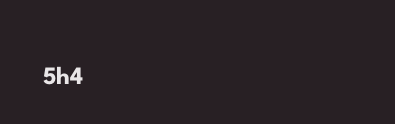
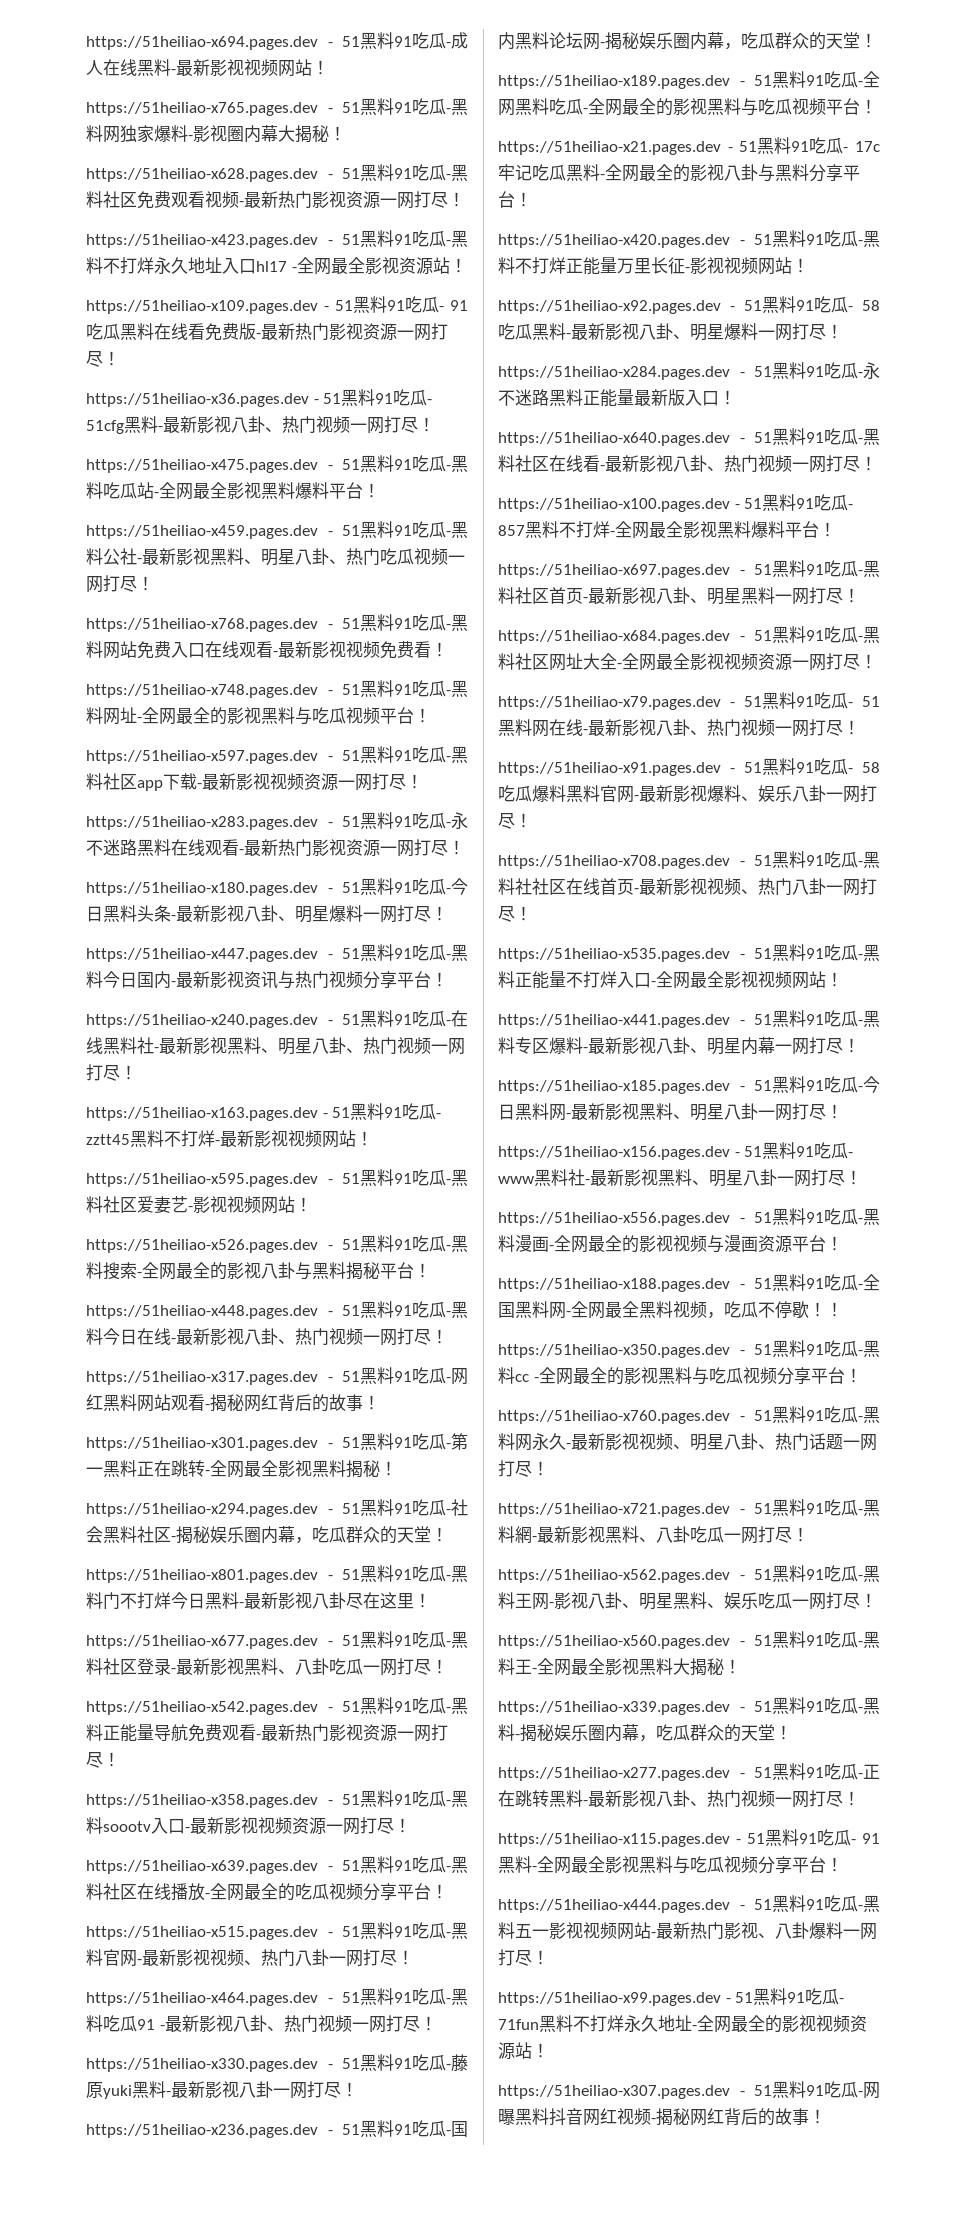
[43,66,83,85] 5h4 -> [86,32,468,50] [86,59,329,77] [86,98,468,116] [86,125,346,143] [86,164,468,182] [86,191,465,209] [86,230,468,248] [86,257,467,275] [86,296,468,314] [86,323,448,341] [86,351,120,367] [86,389,433,407] [86,416,435,434] [86,455,468,473] [86,482,380,500] [86,521,468,539] [86,548,465,566] [86,575,154,593] [86,614,468,632] [86,641,448,659] [86,680,468,698] [86,707,431,725] [86,746,468,764] [86,773,423,791] [86,812,468,830] [86,839,465,857] [86,878,468,896] [86,905,448,923] [86,944,468,962] [86,971,448,989] [86,1010,468,1028] [86,1037,465,1055] [86,1064,137,1081] [86,1103,442,1121] [86,1130,373,1148] [86,1169,468,1187] [86,1196,312,1214] [86,1235,468,1253] [86,1262,431,1280] [86,1301,468,1319] [86,1328,448,1346] [86,1367,468,1385] [86,1394,380,1412] [86,1433,468,1451] [86,1460,397,1478] [86,1499,468,1517] [86,1526,448,1544] [86,1565,468,1583] [86,1592,431,1609] [86,1631,468,1649] [86,1658,448,1676] [86,1697,468,1715] [86,1724,448,1742] [86,1752,120,1768] [86,1790,468,1808] [86,1817,411,1835] [86,1856,468,1874] [86,1883,448,1901] [86,1922,468,1940] [86,1949,414,1967] [86,1988,468,2006] [86,2015,437,2033] [86,2054,468,2072] [86,2081,358,2099] [86,2120,468,2138] [498,32,877,50] [498,71,880,89] [498,98,877,116] [498,137,880,155] [498,164,860,182] [498,191,532,208] [498,230,880,248] [498,257,809,275] [498,296,880,314] [498,323,843,341] [498,362,880,380] [498,389,736,407] [498,428,880,446] [498,455,877,473] [498,494,854,512] [498,521,836,539] [498,560,880,578] [498,587,860,605] [498,626,880,644] [498,653,877,671] [498,692,880,710] [498,719,860,737] [498,758,880,776] [498,785,877,803] [498,813,532,829] [498,851,880,869] [498,878,877,896] [498,906,532,922] [498,944,880,962] [498,971,843,989] [498,1010,880,1028] [498,1037,860,1055] [498,1076,880,1094] [498,1103,843,1121] [498,1142,854,1160] [498,1169,862,1187] [498,1208,880,1226] [498,1235,843,1253] [498,1274,880,1292] [498,1301,843,1319] [498,1340,880,1358] [498,1367,862,1385] [498,1406,880,1424] [498,1433,877,1451] [498,1460,549,1477] [498,1499,880,1517] [498,1526,809,1544] [498,1565,880,1583] [498,1592,877,1610] [498,1631,880,1649] [498,1658,741,1676] [498,1697,880,1715] [498,1724,792,1742] [498,1763,880,1781] [498,1790,860,1808] [498,1829,880,1847] [498,1856,843,1874] [498,1895,880,1913] [498,1922,877,1940] [498,1949,549,1966] [498,1988,845,2006] [498,2015,867,2033] [498,2042,549,2060] [498,2081,880,2099] [498,2108,826,2126] https://51heiliao-x694.pages.dev - 51黑料91吃瓜-成人在线黑料-最新影视视频网站！ // https://51heiliao-x765.pages.dev - 51黑料91吃瓜-黑料网独家爆料-影视圈内幕大揭秘！ // https://51heiliao-x628.pages.dev - 51黑料91吃瓜-黑料社区免费观看视频-最新热门影视资源一网打尽！ // https://51heiliao-x423.pages.dev - 51黑料91吃瓜-黑料不打烊永久地址入口hl17 -全网最全影视资源站！ // https://51heiliao-x109.pages.dev - 51黑料91吃瓜- 91吃瓜黑料在线看免费版-最新热门影视资源一网打尽！ // https://51heiliao-x36.pages.dev - 51黑料91吃瓜- 51cfg黑料-最新影视八卦、热门视频一网打尽！ // https://51heiliao-x475.pages.dev - 51黑料91吃瓜-黑料吃瓜站-全网最全影视黑料爆料平台！ // https://51heiliao-x459.pages.dev - 51黑料91吃瓜-黑料公社-最新影视黑料、明星八卦、热门吃瓜视频一网打尽！ // https://51heiliao-x768.pages.dev - 51黑料91吃瓜-黑料网站免费入口在线观看-最新影视视频免费看！ // https://51heiliao-x748.pages.dev - 51黑料91吃瓜-黑料网址-全网最全的影视黑料与吃瓜视频平台！ // https://51heiliao-x597.pages.dev - 51黑料91吃瓜-黑料社区app下载-最新影视视频资源一网打尽！ // https://51heiliao-x283.pages.dev - 51黑料91吃瓜-永不迷路黑料在线观看-最新热门影视资源一网打尽！ // https://51heiliao-x180.pages.dev - 51黑料91吃瓜-今日黑料头条-最新影视八卦、明星爆料一网打尽！ // https://51heiliao-x447.pages.dev - 51黑料91吃瓜-黑料今日国内-最新影视资讯与热门视频分享平台！ // https://51heiliao-x240.pages.dev - 51黑料91吃瓜-在线黑料社-最新影视黑料、明星八卦、热门视频一网打尽！ // https://51heiliao-x163.pages.dev - 51黑料91吃瓜- zztt45黑料不打烊-最新影视视频网站！ // https://51heiliao-x595.pages.dev - 51黑料91吃瓜-黑料社区爱妻艺-影视视频网站！ // https://51heiliao-x526.pages.dev - 51黑料91吃瓜-黑料搜索-全网最全的影视八卦与黑料揭秘平台！ // https://51heiliao-x448.pages.dev - 51黑料91吃瓜-黑料今日在线-最新影视八卦、热门视频一网打尽！ // https://51heiliao-x317.pages.dev - 51黑料91吃瓜-网红黑料网站观看-揭秘网红背后的故事！ // https://51heiliao-x301.pages.dev - 51黑料91吃瓜-第一黑料正在跳转-全网最全影视黑料揭秘！ // https://51heiliao-x294.pages.dev - 51黑料91吃瓜-社会黑料社区-揭秘娱乐圈内幕，吃瓜群众的天堂！ // https://51heiliao-x801.pages.dev - 51黑料91吃瓜-黑料门不打烊今日黑料-最新影视八卦尽在这里！ // https://51heiliao-x677.pages.dev - 51黑料91吃瓜-黑料社区登录-最新影视黑料、八卦吃瓜一网打尽！ // https://51heiliao-x542.pages.dev - 51黑料91吃瓜-黑料正能量导航免费观看-最新热门影视资源一网打尽！ // https://51heiliao-x358.pages.dev - 51黑料91吃瓜-黑料soootv入口-最新影视视频资源一网打尽！ // https://51heiliao-x639.pages.dev - 51黑料91吃瓜-黑料社区在线播放-全网最全的吃瓜视频分享平台！ // https://51heiliao-x515.pages.dev - 51黑料91吃瓜-黑料官网-最新影视视频、热门八卦一网打尽！ // https://51heiliao-x464.pages.dev - 51黑料91吃瓜-黑料吃瓜91 -最新影视八卦、热门视频一网打尽！ // https://51heiliao-x330.pages.dev - 51黑料91吃瓜-藤原yuki黑料-最新影视八卦一网打尽！ // https://51heiliao-x236.pages.dev - 51黑料91吃瓜-国内黑料论坛网-揭秘娱乐圈内幕，吃瓜群众的天堂！ // https://51heiliao-x189.pages.dev - 51黑料91吃瓜-全网黑料吃瓜-全网最全的影视黑料与吃瓜视频平台！ // https://51heiliao-x21.pages.dev - 51黑料91吃瓜- 17c牢记吃瓜黑料-全网最全的影视八卦与黑料分享平台！ // https://51heiliao-x420.pages.dev - 51黑料91吃瓜-黑料不打烊正能量万里长征-影视视频网站！ // https://51heiliao-x92.pages.dev - 51黑料91吃瓜- 58吃瓜黑料-最新影视八卦、明星爆料一网打尽！ // https://51heiliao-x284.pages.dev - 51黑料91吃瓜-永不迷路黑料正能量最新版入口！ // https://51heiliao-x640.pages.dev - 51黑料91吃瓜-黑料社区在线看-最新影视八卦、热门视频一网打尽！ // https://51heiliao-x100.pages.dev - 51黑料91吃瓜- 857黑料不打烊-全网最全影视黑料爆料平台！ // https://51heiliao-x697.pages.dev - 51黑料91吃瓜-黑料社区首页-最新影视八卦、明星黑料一网打尽！ // https://51heiliao-x684.pages.dev - 51黑料91吃瓜-黑料社区网址大全-全网最全影视视频资源一网打尽！ // https://51heiliao-x79.pages.dev - 51黑料91吃瓜- 51黑料网在线-最新影视八卦、热门视频一网打尽！ // https://51heiliao-x91.pages.dev - 51黑料91吃瓜- 58吃瓜爆料黑料官网-最新影视爆料、娱乐八卦一网打尽！ // https://51heiliao-x708.pages.dev - 51黑料91吃瓜-黑料社社区在线首页-最新影视视频、热门八卦一网打尽！ // https://51heiliao-x535.pages.dev - 51黑料91吃瓜-黑料正能量不打烊入口-全网最全影视视频网站！ // https://51heiliao-x441.pages.dev - 51黑料91吃瓜-黑料专区爆料-最新影视八卦、明星内幕一网打尽！ // https://51heiliao-x185.pages.dev - 51黑料91吃瓜-今日黑料网-最新影视黑料、明星八卦一网打尽！ // https://51heiliao-x156.pages.dev - 51黑料91吃瓜- www黑料社-最新影视黑料、明星八卦一网打尽！ // https://51heiliao-x556.pages.dev - 51黑料91吃瓜-黑料漫画-全网最全的影视视频与漫画资源平台！ // https://51heiliao-x188.pages.dev - 51黑料91吃瓜-全国黑料网-全网最全黑料视频，吃瓜不停歇！！ // https://51heiliao-x350.pages.dev - 51黑料91吃瓜-黑料cc -全网最全的影视黑料与吃瓜视频分享平台！ // https://51heiliao-x760.pages.dev - 51黑料91吃瓜-黑料网永久-最新影视视频、明星八卦、热门话题一网打尽！ // https://51heiliao-x721.pages.dev - 51黑料91吃瓜-黑料網-最新影视黑料、八卦吃瓜一网打尽！ // https://51heiliao-x562.pages.dev - 51黑料91吃瓜-黑料王网-影视八卦、明星黑料、娱乐吃瓜一网打尽！ // https://51heiliao-x560.pages.dev - 51黑料91吃瓜-黑料王-全网最全影视黑料大揭秘！ // https://51heiliao-x339.pages.dev - 51黑料91吃瓜-黑料-揭秘娱乐圈内幕，吃瓜群众的天堂！ // https://51heiliao-x277.pages.dev - 51黑料91吃瓜-正在跳转黑料-最新影视八卦、热门视频一网打尽！ // https://51heiliao-x115.pages.dev - 51黑料91吃瓜- 91黑料-全网最全影视黑料与吃瓜视频分享平台！ // https://51heiliao-x444.pages.dev - 51黑料91吃瓜-黑料五一影视视频网站-最新热门影视、八卦爆料一网打尽！ // https://51heiliao-x99.pages.dev - 51黑料91吃瓜- 71fun黑料不打烊永久地址-全网最全的影视视频资源站！ // https://51heiliao-x307.pages.dev - 51黑料91吃瓜-网曝黑料抖音网红视频-揭秘网红背后的故事！

